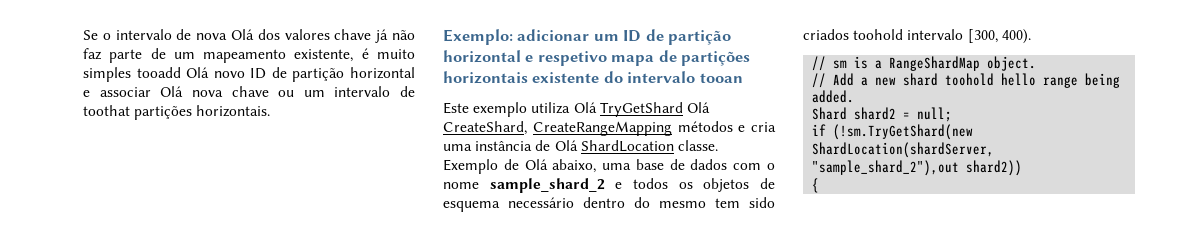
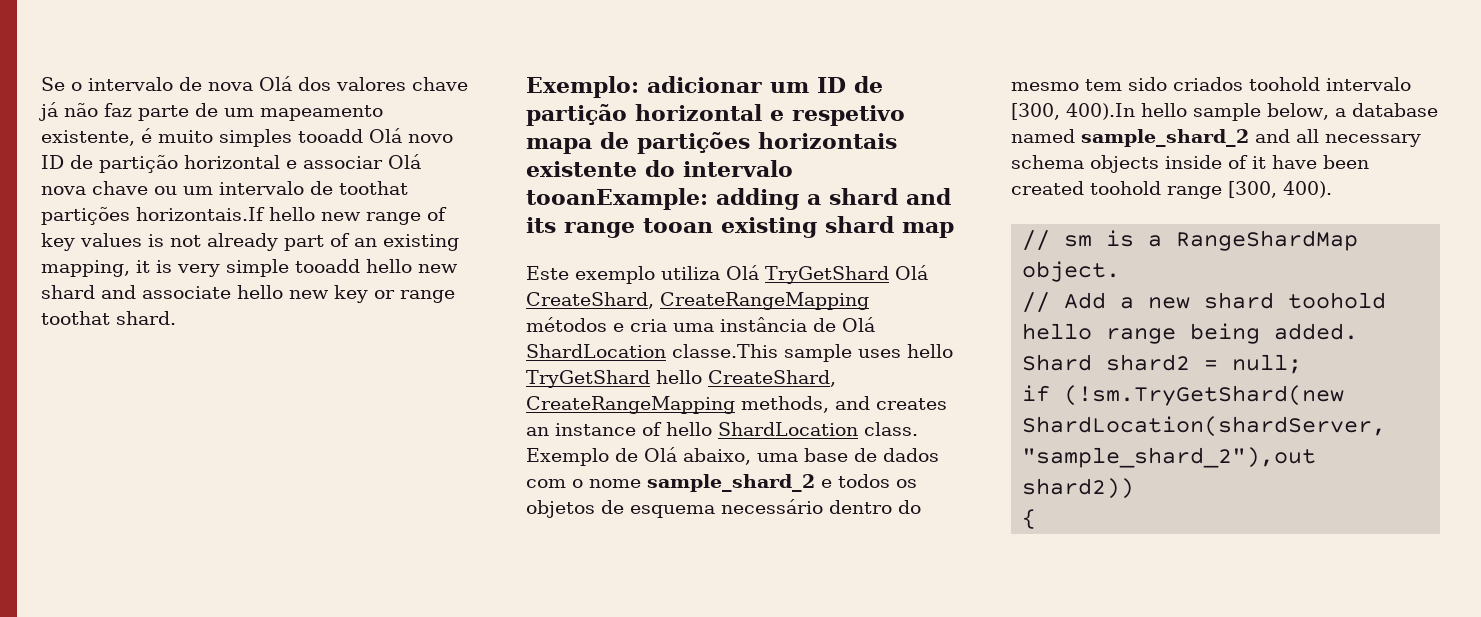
[196,105,271,117] horizontais. -> [136,207,447,225] [41,233,459,251] [41,259,458,277] [41,285,455,303] [41,311,176,325] horizontais.If hello new range of key values is not already part of an existing mapping, it is very simple tooadd hello new shard and associate hello new key or range toothat shard.
[699,73,743,83] tooan -> [526,188,951,210] [526,216,954,238] tooanExample: adding a shard and its range tooan existing shard map
[677,140,718,151] classe. -> [672,344,953,362] [526,370,836,388] [526,396,947,414] [526,422,918,436] classe.This sample uses hello TryGetShard hello CreateShard, CreateRangeMapping methods, and creates an instance of hello ShardLocation class.
(998, 36) none -> [1066,103,1438,121] [1011,129,1421,147] [1011,155,1369,173] [1011,181,1277,199] 400).In hello sample below, a database named sample_shard_2 and all necessary schema objects inside of it have been created toohold range [300,

